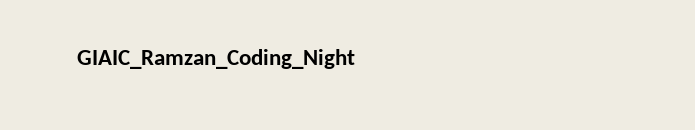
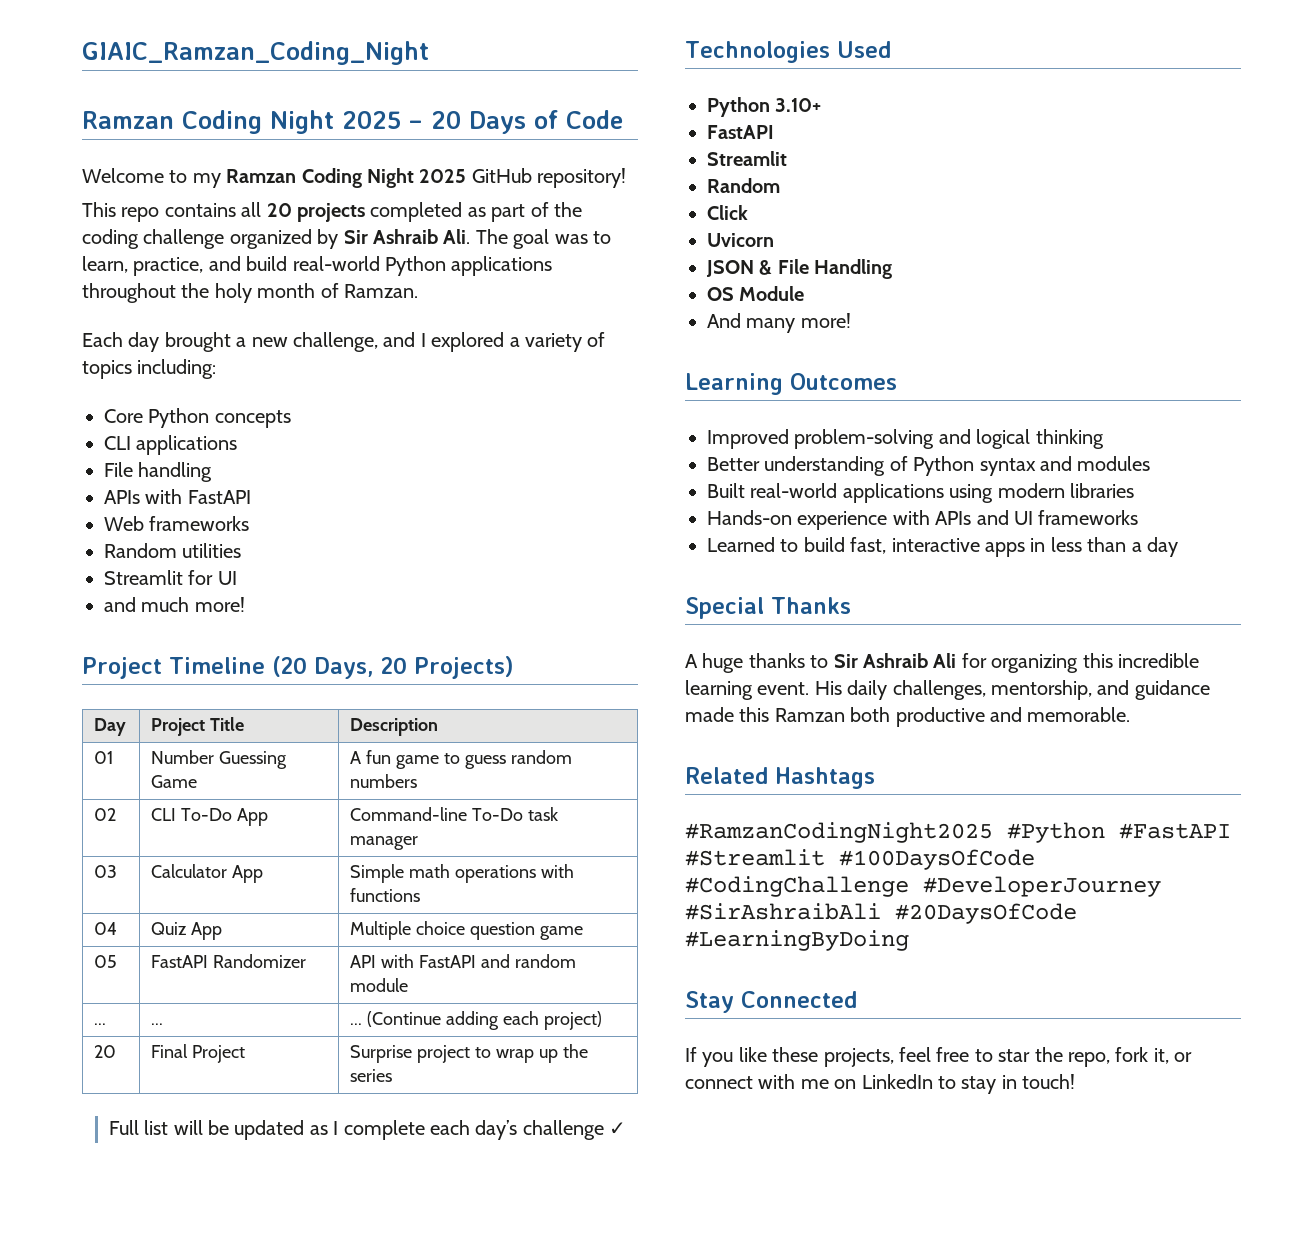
(355, 59) none -> [82,110,623,134] [82,168,627,188] [82,202,582,222] [82,229,611,249] [82,256,553,276] [82,283,418,303] [82,332,606,352] [82,359,217,379] [104,408,291,428] [104,435,238,455] [104,462,213,482] [104,489,251,504] [104,516,250,531] [104,543,242,558] [104,570,237,585] [104,597,245,612] [82,656,514,679] [94,718,127,736] [151,717,245,736] [350,718,439,736] [94,751,114,764] [151,750,288,769] [151,775,198,788] [350,750,572,769] [350,774,418,788] [94,808,117,821] [151,808,269,826] [350,807,559,821] [350,836,419,850] [94,865,118,878] [151,864,264,883] [350,864,575,883] [350,888,421,902] [94,922,118,935] [151,922,223,940] [350,921,584,940] [94,955,118,968] [151,954,307,968] [350,954,576,968] [350,978,409,992] [94,1023,107,1025] [151,1023,164,1025] [350,1011,602,1030] [94,1045,117,1058] [151,1044,246,1063] [350,1044,588,1063] [350,1069,393,1082] [108,1120,627,1140] [685,41,891,63] [707,97,822,117] [707,125,774,139] [707,151,787,166] [707,178,780,193] [707,205,748,220] [707,233,774,247] [706,259,893,279] [707,286,805,301] [707,313,851,333] [685,373,897,395] [707,429,1104,449] [707,456,1151,476] [707,483,1134,503] [707,510,1139,530] [707,537,1178,557] [685,597,851,619] [685,653,1199,673] [685,680,1210,700] [685,707,1131,727] [685,767,875,789] [685,822,1231,843] [685,849,1035,870] [685,876,1161,897] [685,903,1077,924] [685,930,909,951] [685,991,857,1013] [685,1047,1193,1067] [685,1074,1076,1094] // Ramzan Coding Night 2025 – 20 Days of Code // Welcome to my Ramzan Coding Night 2025 GitHub repository! // This repo contains all 20 projects completed as part of the coding challenge organized by Sir Ashraib Ali. The goal was to learn, practice, and build real-world Python applications throughout the holy month of Ramzan. // Each day brought a new challenge, and I explored a variety of topics including: // Core Python concepts // CLI applications // File handling // APIs with FastAPI // Web frameworks // Random utilities // Streamlit for UI // and much more! // Project Timeline (20 Days, 20 Projects) // Day | Project Title | Description // 01 | Number Guessing Game | A fun game to guess random numbers // 02 | CLI To-Do App | Command-line To-Do task manager // 03 | Calculator App | Simple math operations with functions // 04 | Quiz App | Multiple choice question game // 05 | FastAPI Randomizer | API with FastAPI and random module // ... | ... | ... (Continue adding each project) // 20 | Final Project | Surprise project to wrap up the series // Full list will be updated as I complete each day’s challenge ✓ // Technologies Used // Python 3.10+ // FastAPI // Streamlit // Random // Click // Uvicorn // JSON & File Handling // OS Module // And many more! // Learning Outcomes // Improved problem-solving and logical thinking // Better understanding of Python syntax and modules // Built real-world applications using modern libraries // Hands-on experience with APIs and UI frameworks // Learned to build fast, interactive apps in less than a day // Special Thanks // A huge thanks to Sir Ashraib Ali for organizing this incredible learning event. His daily challenges, mentorship, and guidance made this Ramzan both productive and memorable. // Related Hashtags // #RamzanCodingNight2025 #Python #FastAPI #Streamlit #100DaysOfCode #CodingChallenge #DeveloperJourney #SirAshraibAli #20DaysOfCode #LearningByDoing // Stay Connected // If you like these projects, feel free to star the repo, fork it, or connect with me on LinkedIn to stay in touch!

